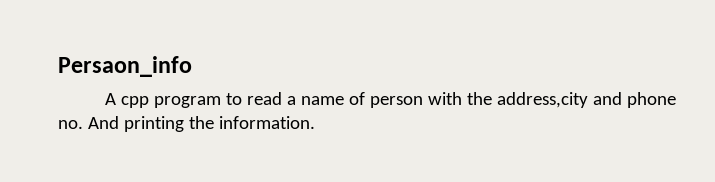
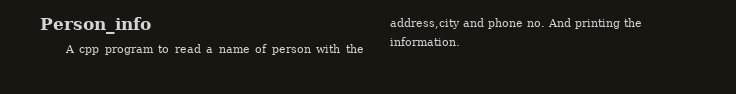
[58,56,192,77] Persaon_info -> [40,17,151,34] Person_info

